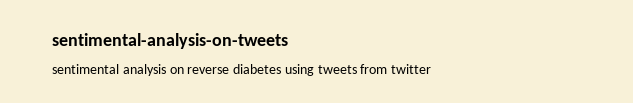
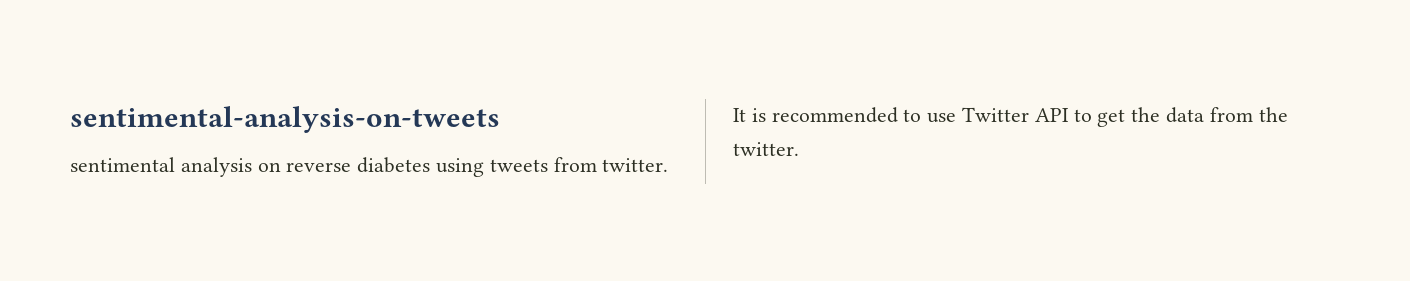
[391,64,432,74] twitter -> [602,158,669,172] [733,107,1288,127] [733,142,799,156] twitter. It is recommended to use Twitter API to get the data from the twitter.

